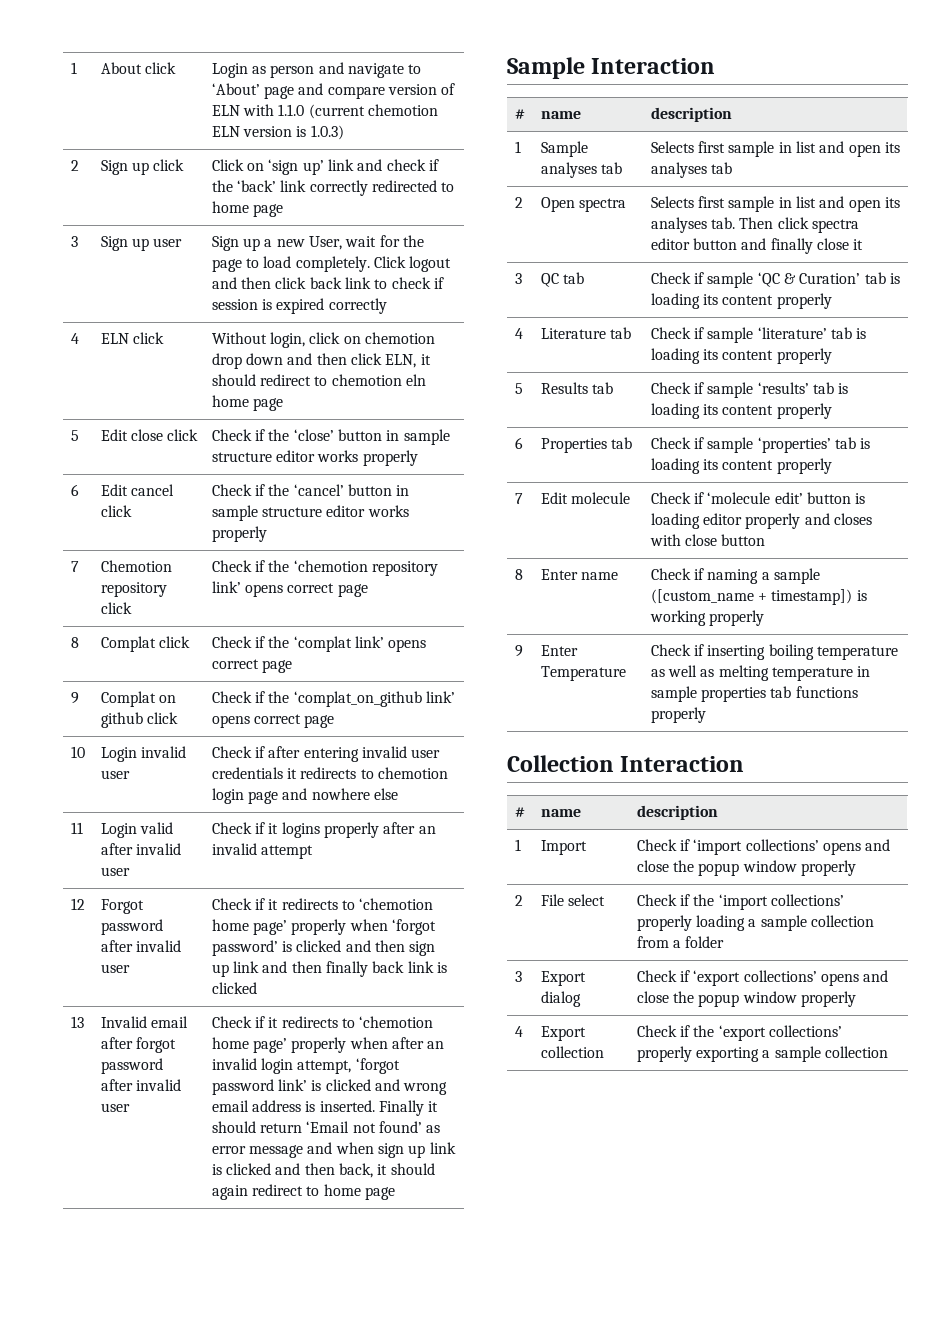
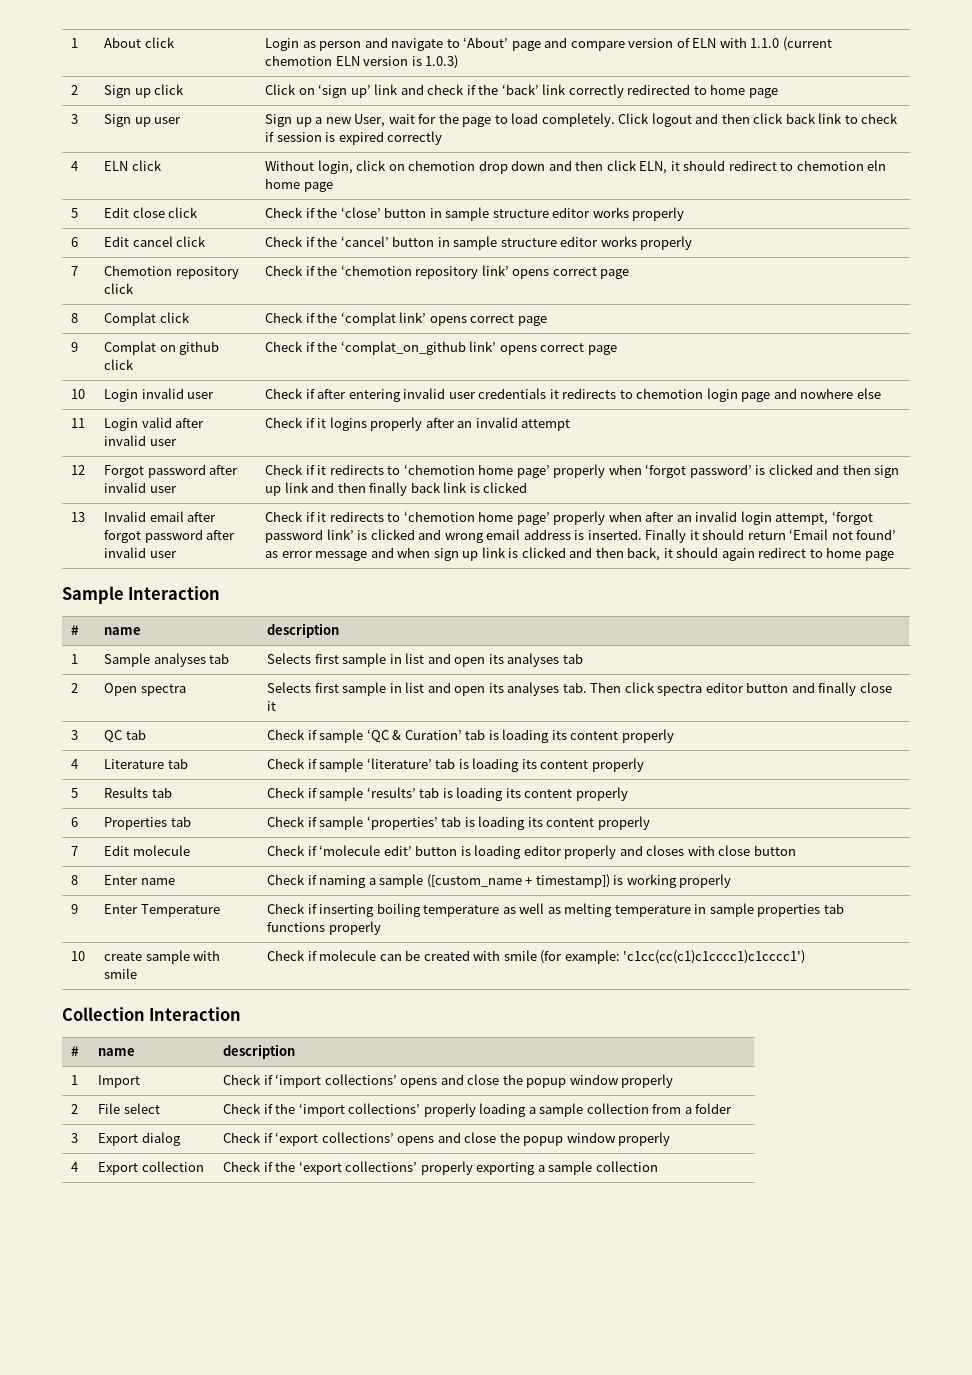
(706, 715) none -> [71,951,86,961] [104,950,221,964] [104,968,138,979] [267,950,806,964] // 10 | create sample with smile | Check if molecule can be created with smile (for example: 'c1cc(cc(c1)c1cccc1)c1cccc1')

